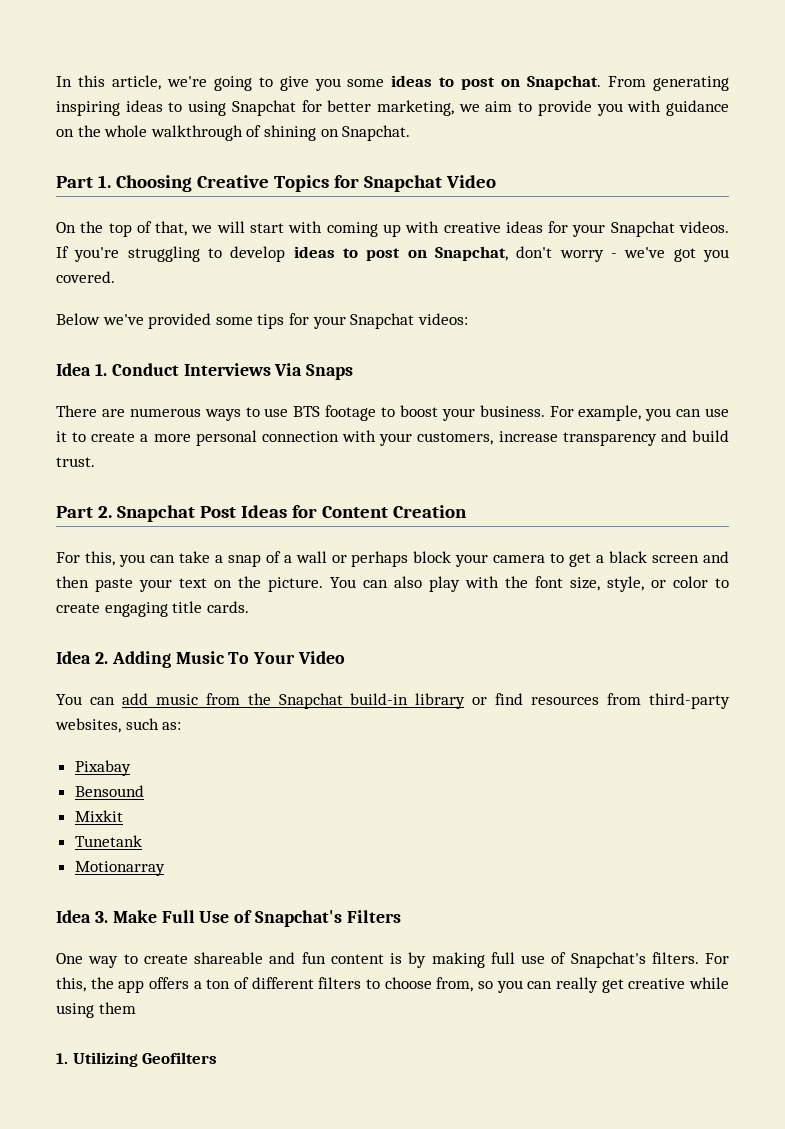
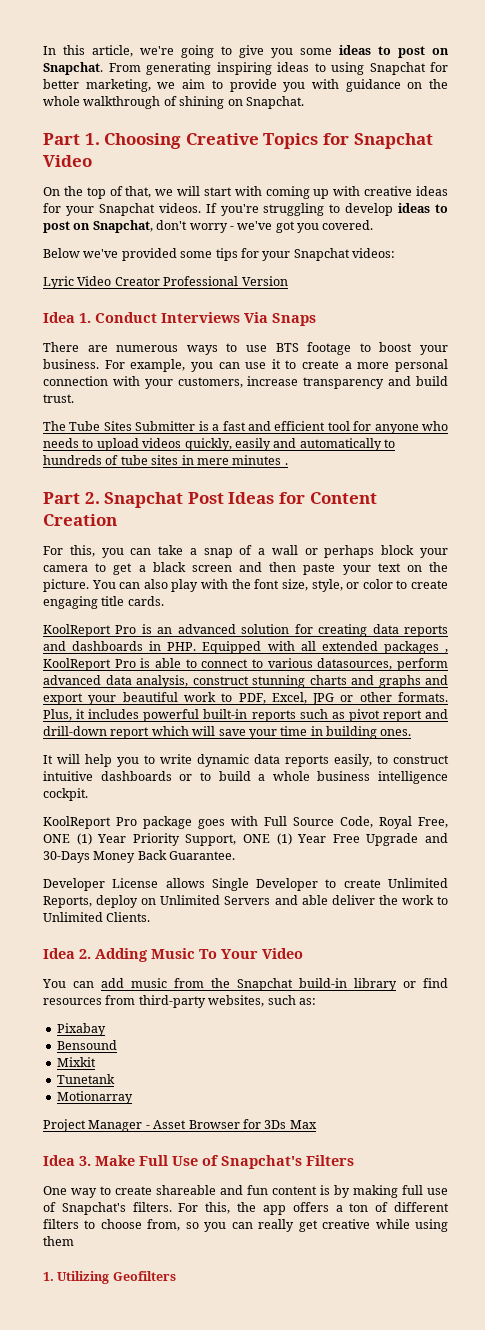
(468, 319) none -> [43,276,288,289] // Lyric Video Creator Professional Version
(95, 462) none -> [43,421,448,434] [43,438,395,451] [43,455,288,465] // The Tube Sites Submitter is a fast and efficient tool for anyone who needs to upload videos quickly, easily and automatically to hundreds of tube sites in mere minutes .
(249, 607) none -> [43,624,449,637] [43,641,448,654] [43,658,448,671] [43,675,448,688] [43,692,449,705] [43,709,449,722] [43,726,412,739] [43,754,449,767] [43,771,448,784] [43,788,88,801] [43,816,448,829] [43,833,449,846] [43,850,236,863] [43,878,448,891] [43,895,449,908] [43,912,151,922] // KoolReport Pro is an advanced solution for creating data reports and dashboards in PHP. Equipped with all extended packages , KoolReport Pro is able to connect to various datasources, perform advanced data analysis, construct stunning charts and graphs and export your beautiful work to PDF, Excel, JPG or other formats. Plus, it includes powerful built-in reports such as pivot report and drill-down report which will save your time in building ones. // It will help you to write dynamic data reports easily, to construct intuitive dashboards or to build a whole business intelligence cockpit. // KoolReport Pro package goes with Full Source Code, Royal Free, ONE (1) Year Priority Support, ONE (1) Year Free Upgrade and 30-Days Money Back Guarantee. // Developer License allows Single Developer to create Unlimited Reports, deploy on Unlimited Servers and able deliver the work to Unlimited Clients.
(165, 868) none -> [43,1119,317,1132] // Project Manager - Asset Browser for 3Ds Max

